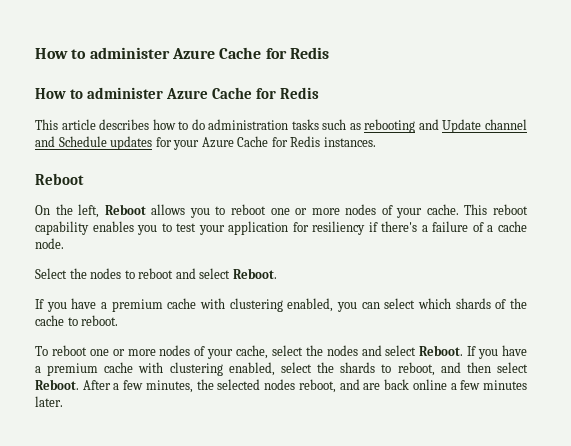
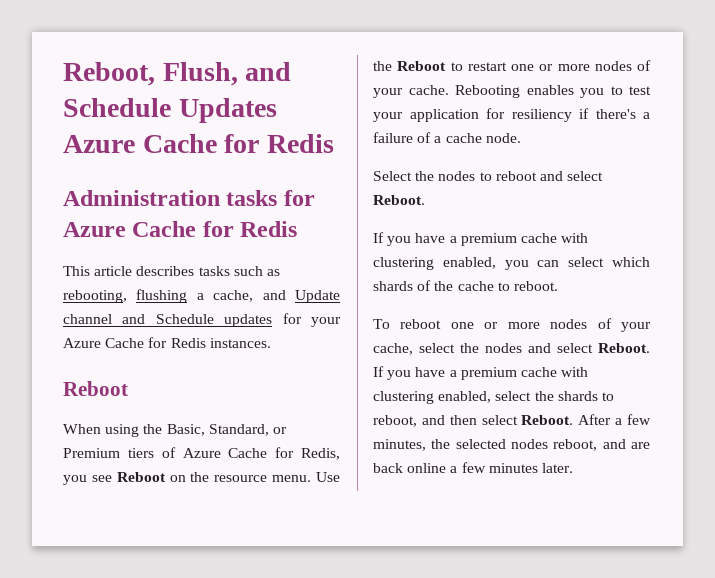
[35,47,329,59] [35,87,164,99] How to administer Azure Cache for Redis // How to administer -> [63,62,292,86] [63,98,277,123] [63,134,334,153] [63,190,315,206] Reboot, Flush, and Schedule Updates Azure Cache for Redis // Administration tasks for
[152,119,416,133] how to do administration tasks such as rebooting -> [198,266,280,276] [63,289,254,303] tasks such as rebooting, flushing a cache,
[35,204,266,218] On the left, Reboot allows you to reboot -> [63,424,287,437] [63,447,340,460] [63,472,340,485] [373,61,507,71] When using the Basic, Standard, or Premium tiers of Azure Cache for Redis, you see Reboot on the resource menu. Use the Reboot to restart
[464,204,528,215] [35,221,89,235] This reboot capability -> [455,85,520,98] Rebooting

